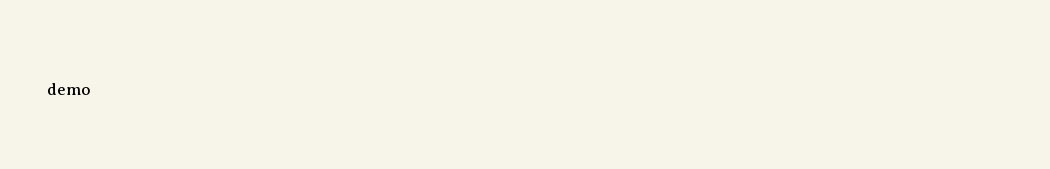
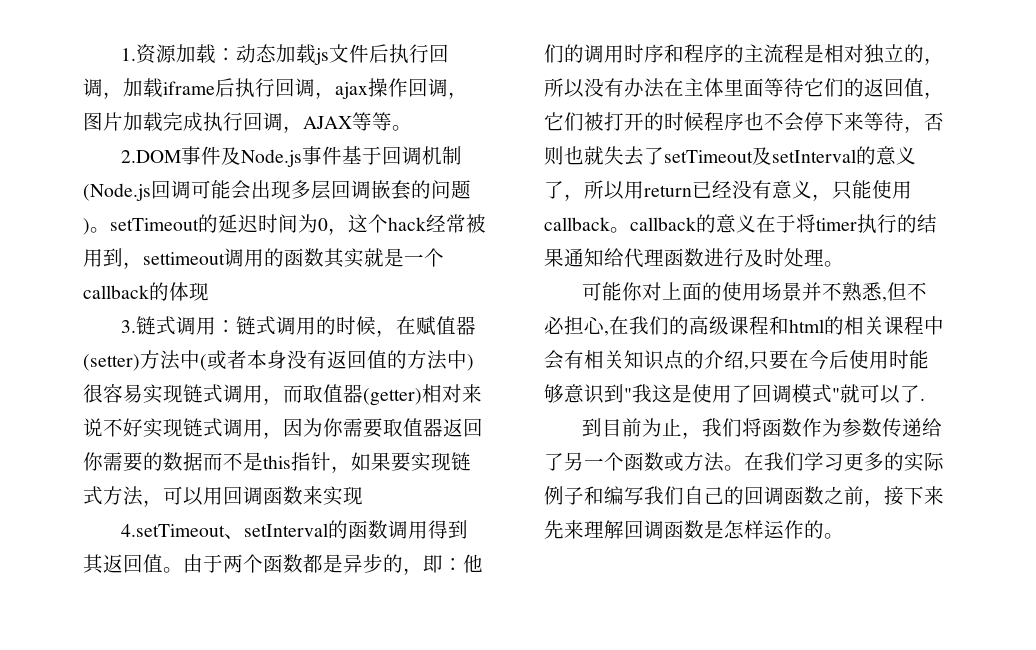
[47,83,91,95] demo -> [121,44,450,65] [83,78,468,99] [83,112,412,133] [121,146,463,167] [83,180,471,201] [83,214,486,235] [83,248,444,269] [83,282,209,301] [121,316,477,337] [83,350,474,371] [83,384,482,406] [83,418,483,439] [83,452,471,473] [83,486,363,507] [121,520,469,539] [83,554,483,575] [544,44,944,65] [544,78,944,99] [544,112,944,133] [544,146,916,166] [544,180,912,201] [544,214,937,234] [544,248,844,268] [582,282,928,302] [544,316,944,336] [544,350,929,370] [544,384,925,404] [582,418,943,439] [544,452,944,472] [544,486,944,507] [544,520,844,539] 1.资源加载：动态加载js文件后执行回调，加载iframe后执行回调，ajax操作回调，图片加载完成执行回调，AJAX等等。 // 2.DOM事件及Node.js事件基于回调机制(Node.js回调可能会出现多层回调嵌套的问题)。setTimeout的延迟时间为0，这个hack经常被用到，settimeout调用的函数其实就是一个callback的体现 // 3.链式调用：链式调用的时候，在赋值器(setter)方法中(或者本身没有返回值的方法中)很容易实现链式调用，而取值器(getter)相对来说不好实现链式调用，因为你需要取值器返回你需要的数据而不是this指针，如果要实现链式方法，可以用回调函数来实现 // 4.setTimeout、setInterval的函数调用得到其返回值。由于两个函数都是异步的，即：他们的调用时序和程序的主流程是相对独立的，所以没有办法在主体里面等待它们的返回值，它们被打开的时候程序也不会停下来等待，否则也就失去了setTimeout及setInterval的意义了，所以用return已经没有意义，只能使用callback。callback的意义在于将timer执行的结果通知给代理函数进行及时处理。 // 可能你对上面的使用场景并不熟悉,但不必担心,在我们的高级课程和html的相关课程中会有相关知识点的介绍,只要在今后使用时能够意识到"我这是使用了回调模式"就可以了. // 到目前为止，我们将函数作为参数传递给了另一个函数或方法。在我们学习更多的实际例子和编写我们自己的回调函数之前，接下来先来理解回调函数是怎样运作的。

